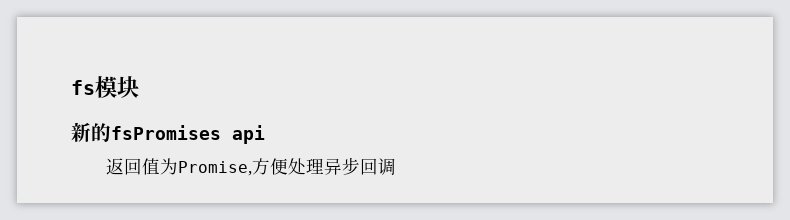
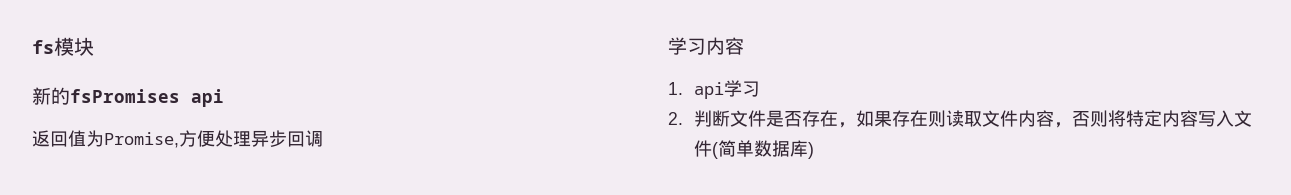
(396, 167) none -> [668,37,744,55] [668,80,760,99] [668,110,1252,128] [693,140,814,159] // 学习内容 // 1. api学习 // 2.判断文件是否存在，如果存在则读取文件内容，否则将特定内容写入文件(简单数据库)

